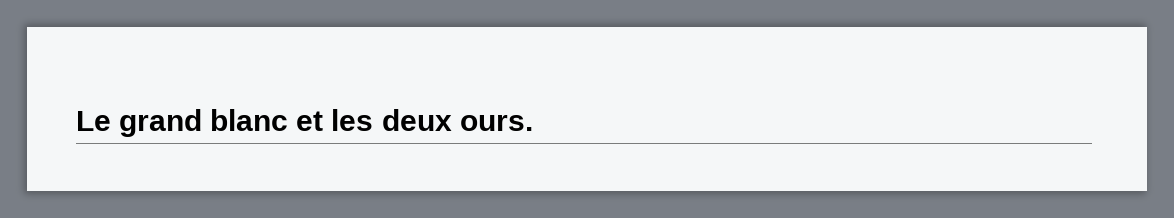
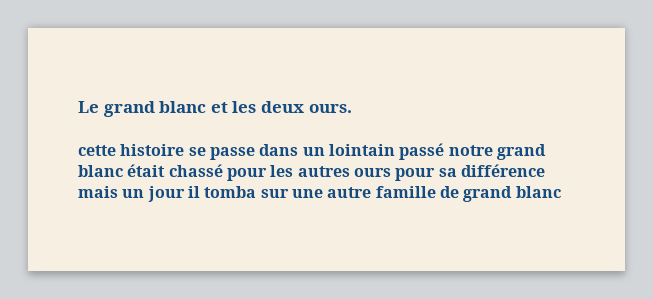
(533, 123) none -> [78,143,546,160] [78,164,545,181] [78,186,561,202] // cette histoire se passe dans un lointain passé notre grand blanc était chassé pour les autres ours pour sa différence mais un jour il tomba sur une autre famille de grand blanc

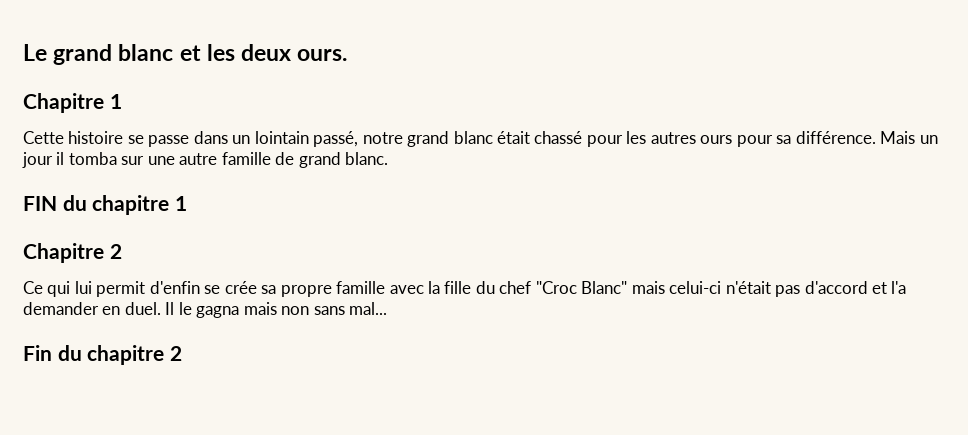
[78,145,116,156] cette -> [23,93,122,113] [23,131,64,144] Chapitre 1 // Cette
[399,143,445,160] passé -> [313,131,359,147] passé,
[460,164,545,177] [78,186,118,198] différence mais -> [795,131,916,144] différence. Mais
[515,186,561,198] blanc -> [345,152,389,165] [23,195,187,215] [23,243,122,263] [23,281,907,297] [23,302,388,318] [23,345,182,365] blanc. // FIN du chapitre 1 // Chapitre 2 // Ce qui lui permit d'enfin se crée sa propre famille avec la fille du chef "Croc Blanc" mais celui-ci n'était pas d'accord et l'a demander en duel. Il le gagna mais non sans mal... // Fin du chapitre 2

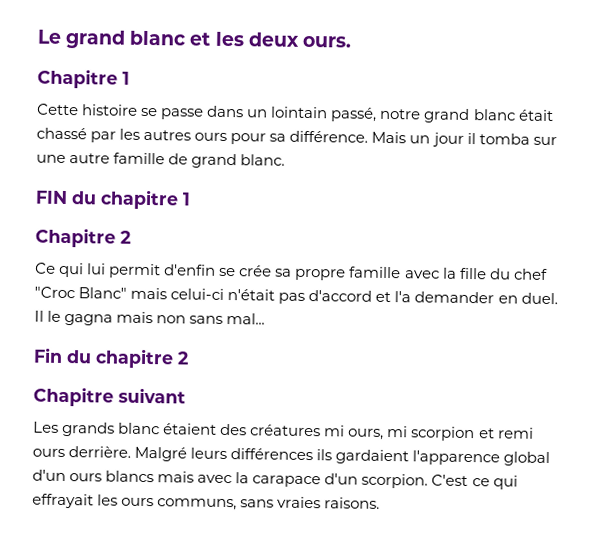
[586,135,623,147] pour -> [90,131,117,143] par
(182, 353) none -> [33,386,186,407] [33,421,534,442] [32,446,551,467] [32,469,518,490] [32,493,381,511] // Chapitre suivant // Les grands blanc étaient des créatures mi ours, mi scorpion et remi ours derrière. Malgré leurs différences ils gardaient l'apparence global d'un ours blancs mais avec la carapace d'un scorpion. C'est ce qui effrayait les ours communs, sans vraies raisons.

